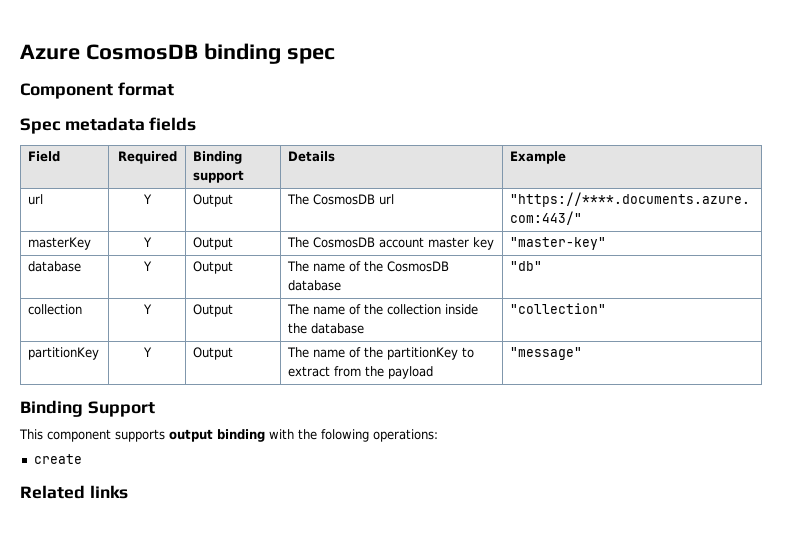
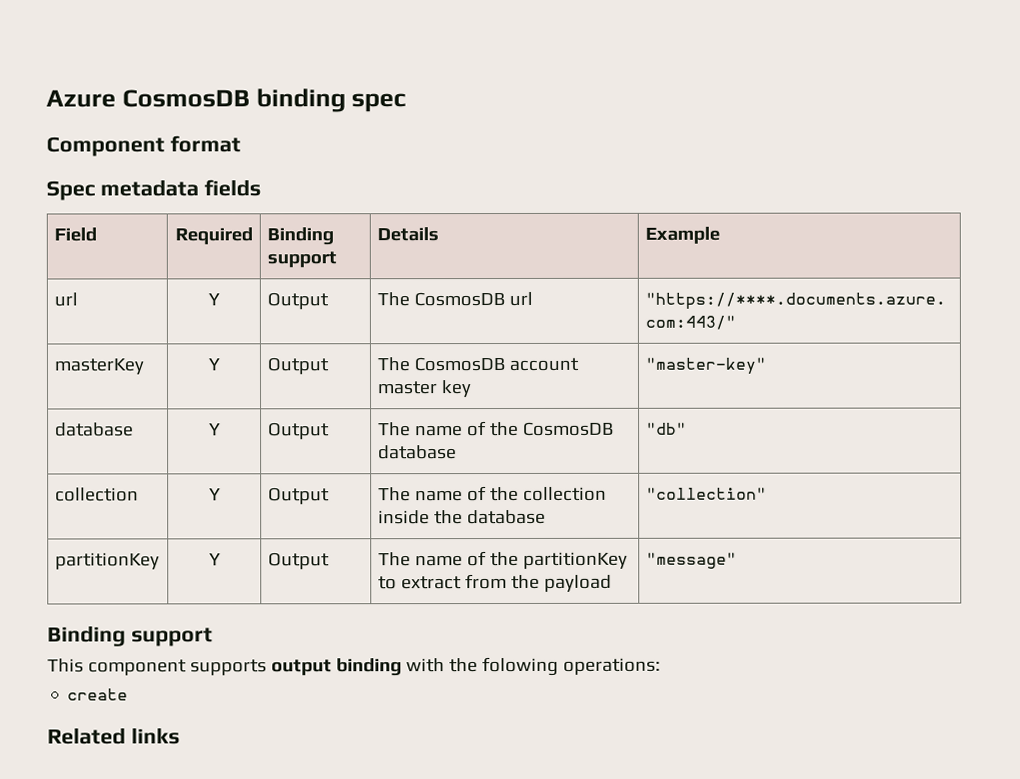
[87,401,155,417] Support -> [130,627,213,647] support

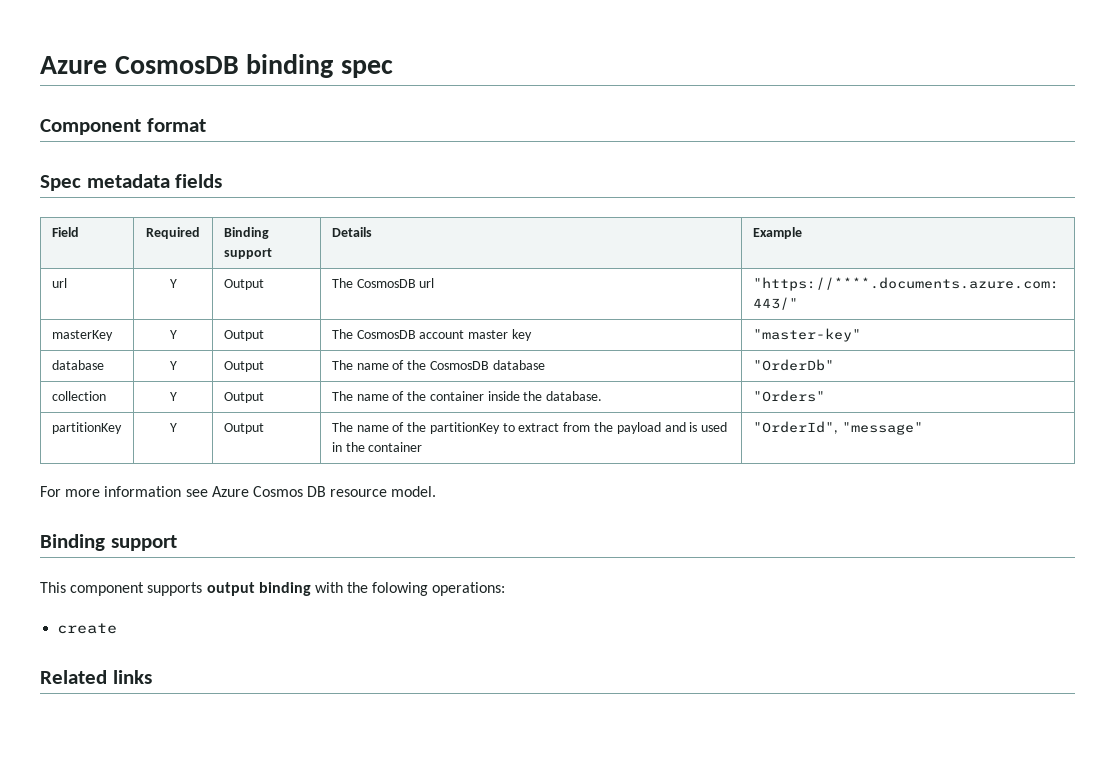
[645,422,687,435] "db" -> [752,359,834,371] "OrderDb"
[522,486,607,501] collection -> [429,391,484,401] container
[466,509,546,525] [645,487,767,500] database | "collection" -> [546,391,603,401] [752,390,825,402] database. | "Orders"
[645,552,737,569] | "message" -> [664,422,728,432] [331,442,423,452] [752,421,923,435] [40,486,437,497] and is used in the container | "OrderId", "message" // For more information see Azure Cosmos DB resource model.

